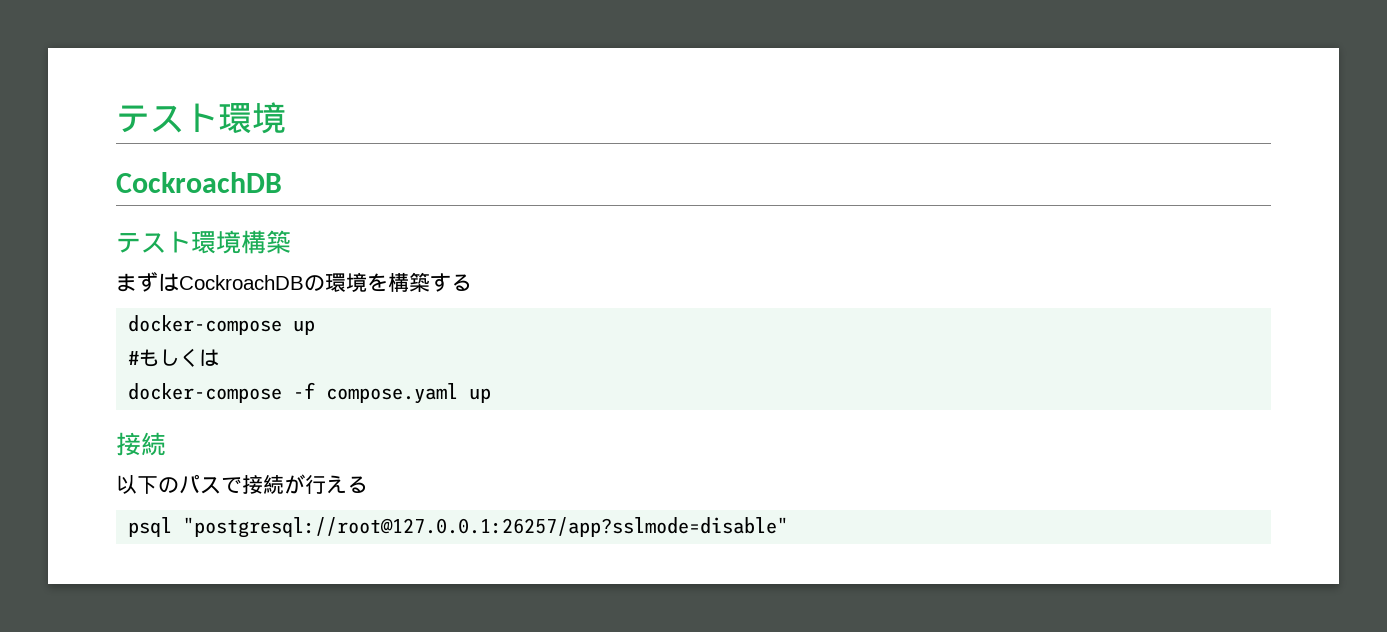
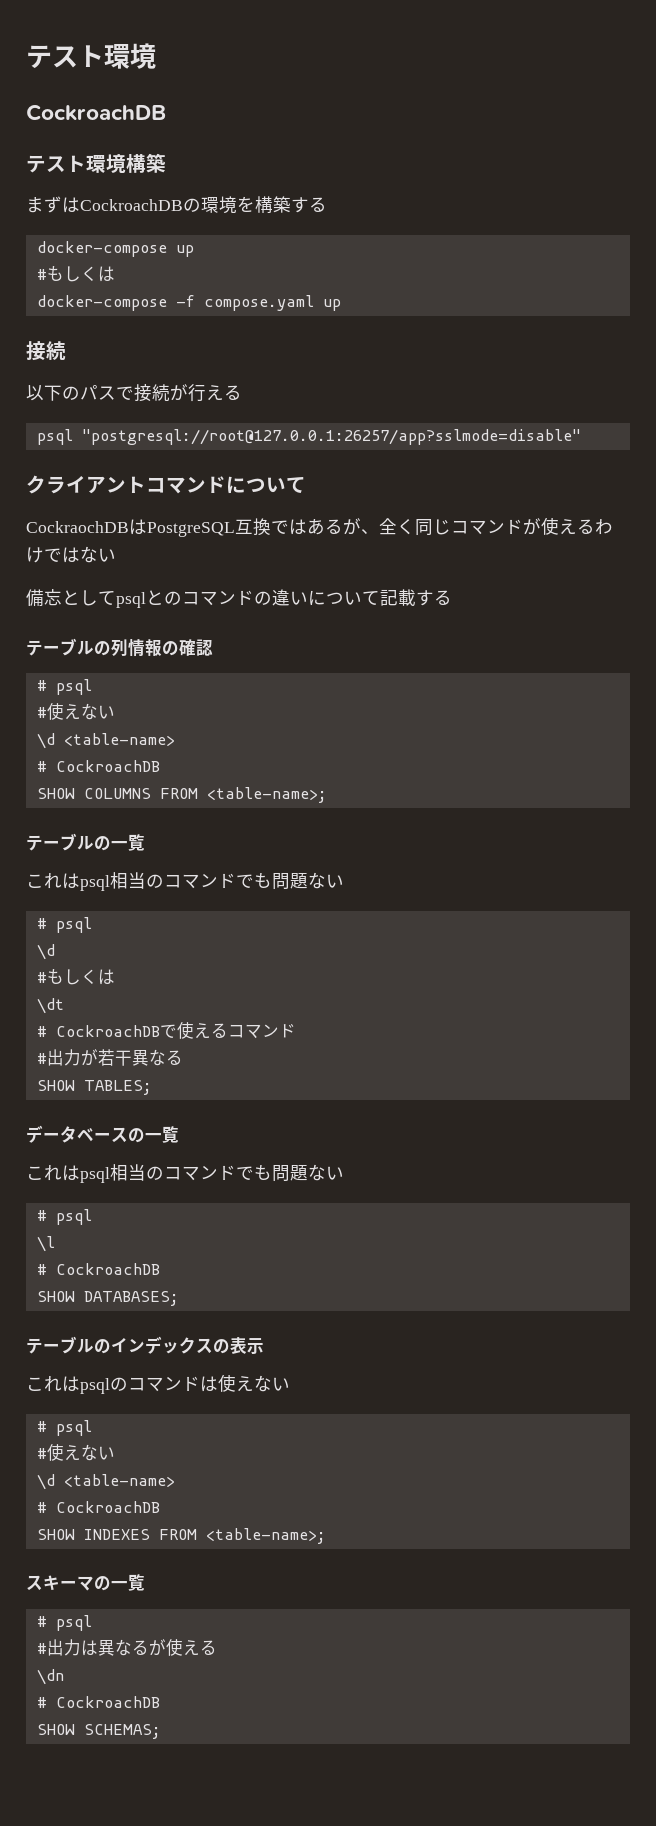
(789, 527) none -> [26,475,306,494] [26,517,613,537] [26,546,116,563] [26,589,452,608] [26,638,213,657] [36,679,92,695] [36,703,115,720] [36,733,175,749] [36,760,160,772] [36,787,327,803] [26,833,145,851] [26,872,344,891] [36,917,92,933] [36,944,55,960] [36,968,115,985] [36,998,64,1014] [36,1022,296,1039] [36,1049,183,1066] [36,1080,152,1095] [26,1125,179,1143] [26,1164,344,1183] [36,1209,92,1225] [36,1236,55,1252] [36,1263,160,1275] [36,1291,179,1306] [26,1336,264,1354] [26,1374,290,1394] [36,1420,92,1436] [36,1444,115,1461] [36,1474,175,1490] [36,1501,160,1513] [36,1528,326,1544] [26,1574,145,1591] [36,1615,92,1631] [36,1639,217,1656] [36,1669,64,1685] [36,1696,160,1708] [36,1724,161,1739] // クライアントコマンドについて // CockraochDBはPostgreSQL互換ではあるが、全く同じコマンドが使えるわけではない // 備忘としてpsqlとのコマンドの違いについて記載する // テーブルの列情報の確認 // # psql // #使えない // \d <table-name> // # CockroachDB // SHOW COLUMNS FROM <table-name>; // テーブルの一覧 // これはpsql相当のコマンドでも問題ない // # psql // \d // #もしくは // \dt // # CockroachDBで使えるコマンド // #出力が若干異なる // SHOW TABLES; // データベースの一覧 // これはpsql相当のコマンドでも問題ない // # psql // \l // # CockroachDB // SHOW DATABASES; // テーブルのインデックスの表示 // これはpsqlのコマンドは使えない // # psql // #使えない // \d <table-name> // # CockroachDB // SHOW INDEXES FROM <table-name>; // スキーマの一覧 // # psql // #出力は異なるが使える // \dn // # CockroachDB // SHOW SCHEMAS;

